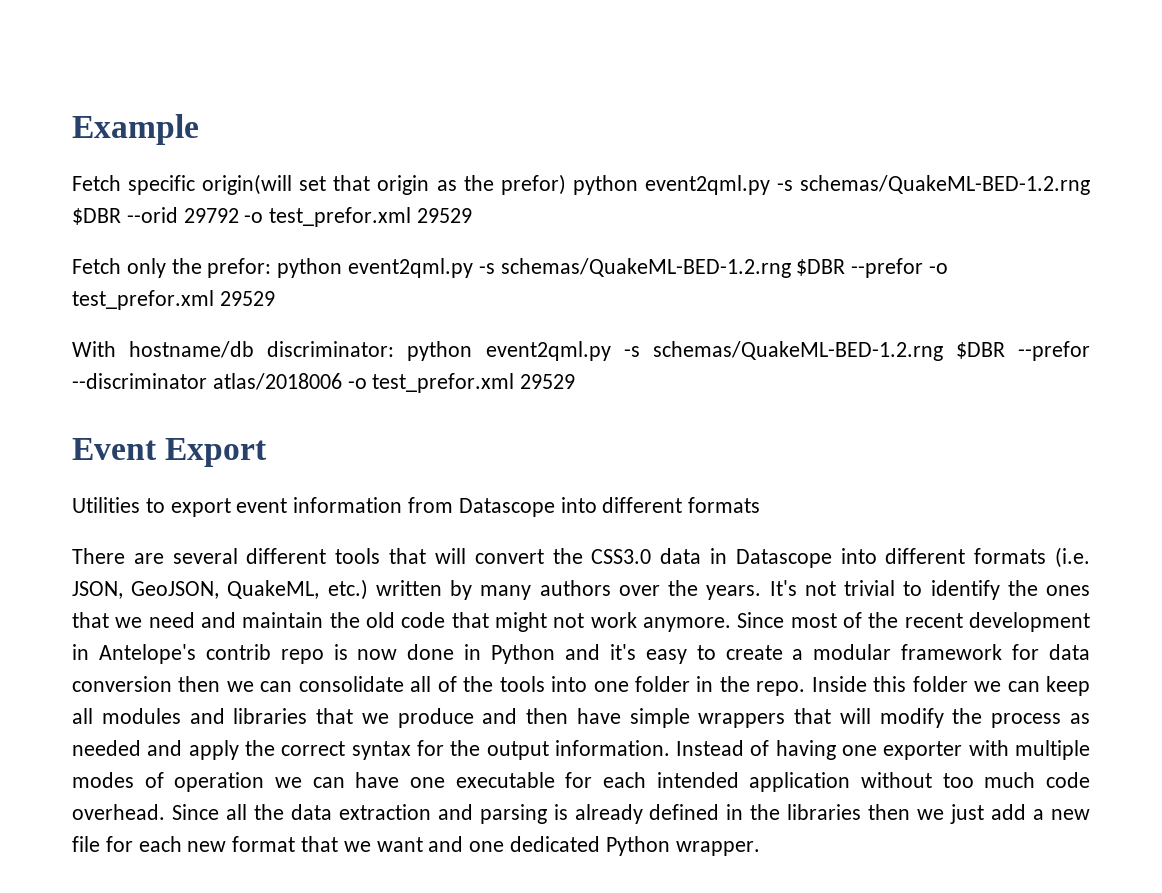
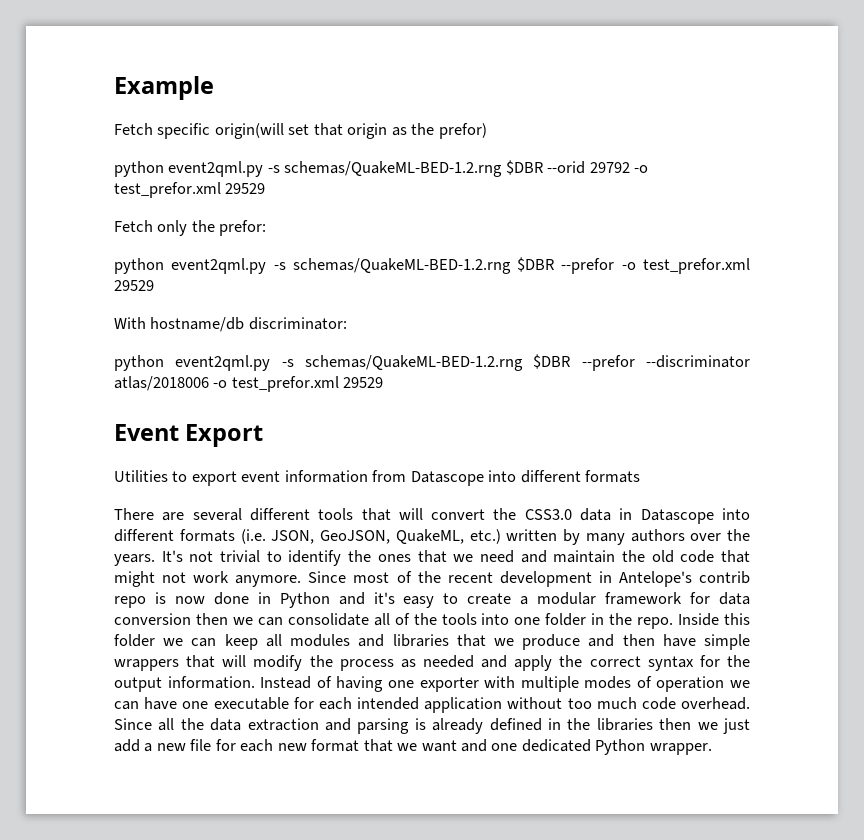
(566, 184) none -> (487, 131) //
(272, 268) none -> (267, 228) //
(395, 349) none -> (347, 323) //

